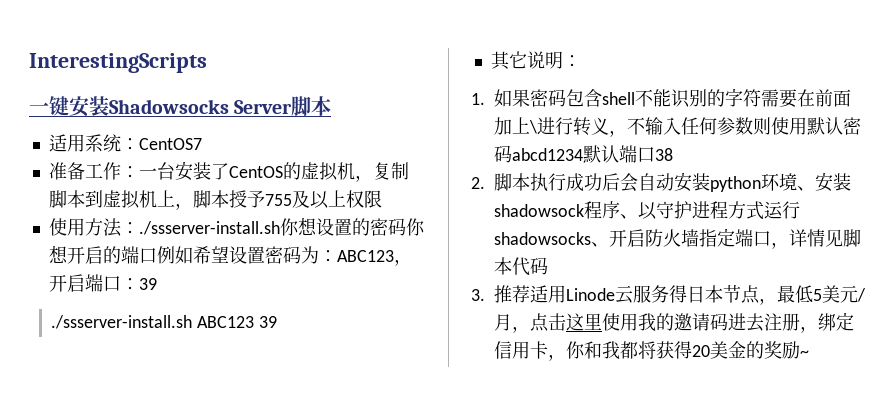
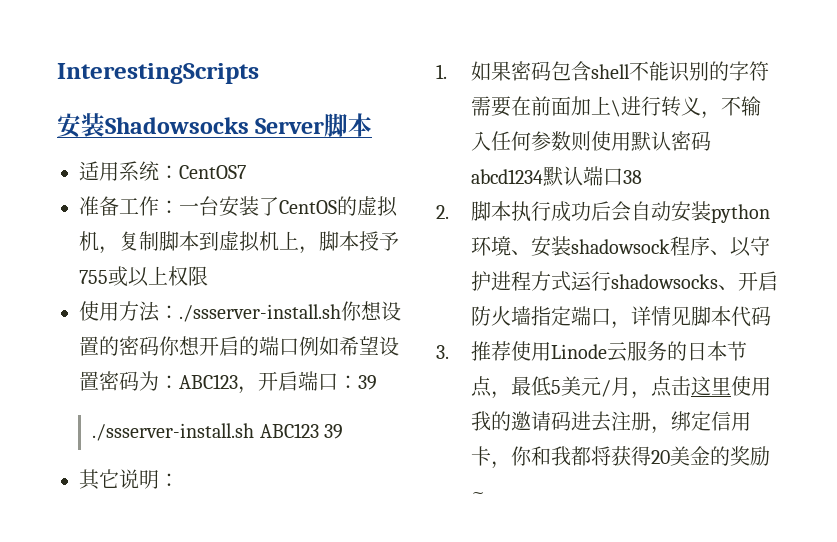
[29,96,69,116] 一键 -> (259, 73) none
[291,190,310,208] 及 -> [108,266,128,287] 或
[530,285,548,303] 适 -> [511,341,532,361] 使
[669,285,687,303] 得 -> [667,341,688,361] 的

